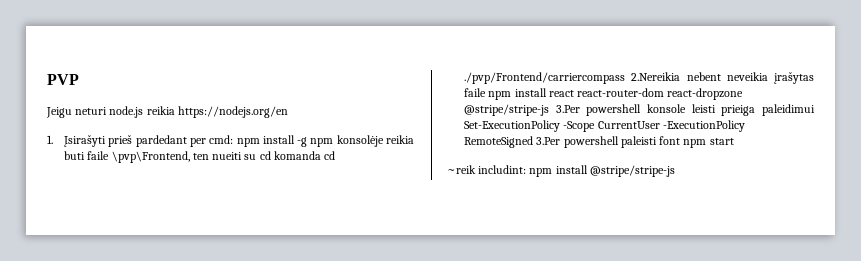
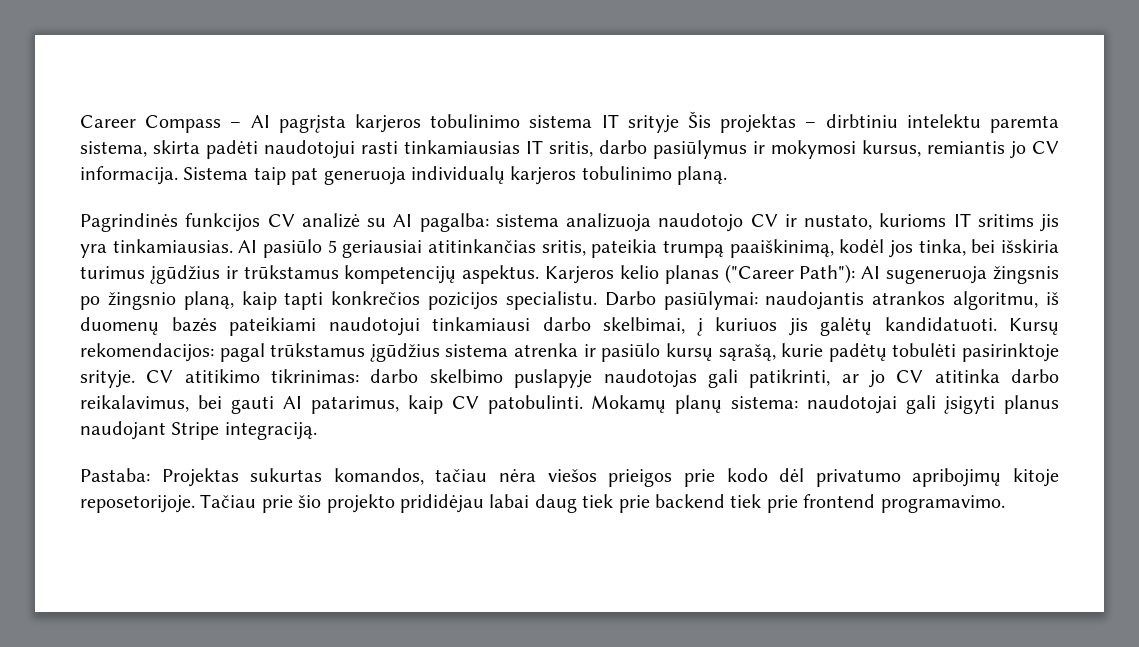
[47,74,79,85] [46,106,288,118] [47,135,414,147] [64,151,336,163] [464,72,814,84] [464,88,744,100] [464,104,815,116] [464,120,745,132] [464,136,734,148] [447,165,675,177] PVP // Jeigu neturi node.js reikia https://nodejs.org/en // 1. Įsirašyti prieš pardedant per cmd: npm install -g npm konsolėje reikia buti faile \pvp\Frontend, ten nueiti su cd komanda cd ./pvp/Frontend/carriercompass 2.Nereikia nebent neveikia įrašytas faile npm install react react-router-dom react-dropzone @stripe/stripe-js 3.Per powershell konsole leisti prieiga paleidimui Set-ExecutionPolicy -Scope CurrentUser -ExecutionPolicy RemoteSigned 3.Per powershell paleisti font npm start // ~reik includint: npm install @stripe/stripe-js -> [80,111,1060,133] [80,140,1059,159] [80,166,728,185] [80,213,1059,232] [80,239,1059,258] [80,264,1059,284] [80,291,1059,310] [80,317,1059,336] [80,343,1059,362] [80,369,1060,388] [80,395,1059,414] [80,421,317,440] [80,468,1060,487] [80,494,1005,513] Career Compass – AI pagrįsta karjeros tobulinimo sistema IT srityje Šis projektas – dirbtiniu intelektu paremta sistema, skirta padėti naudotojui rasti tinkamiausias IT sritis, darbo pasiūlymus ir mokymosi kursus, remiantis jo CV informacija. Sistema taip pat generuoja individualų karjeros tobulinimo planą. // Pagrindinės funkcijos CV analizė su AI pagalba: sistema analizuoja naudotojo CV ir nustato, kurioms IT sritims jis yra tinkamiausias. AI pasiūlo 5 geriausiai atitinkančias sritis, pateikia trumpą paaiškinimą, kodėl jos tinka, bei išskiria turimus įgūdžius ir trūkstamus kompetencijų aspektus. Karjeros kelio planas ("Career Path"): AI sugeneruoja žingsnis po žingsnio planą, kaip tapti konkrečios pozicijos specialistu. Darbo pasiūlymai: naudojantis atrankos algoritmu, iš duomenų bazės pateikiami naudotojui tinkamiausi darbo skelbimai, į kuriuos jis galėtų kandidatuoti. Kursų rekomendacijos: pagal trūkstamus įgūdžius sistema atrenka ir pasiūlo kursų sąrašą, kurie padėtų tobulėti pasirinktoje srityje. CV atitikimo tikrinimas: darbo skelbimo puslapyje naudotojas gali patikrinti, ar jo CV atitinka darbo reikalavimus, bei gauti AI patarimus, kaip CV patobulinti. Mokamų planų sistema: naudotojai gali įsigyti planus naudojant Stripe integraciją. // Pastaba: Projektas sukurtas komandos, tačiau nėra viešos prieigos prie kodo dėl privatumo apribojimų kitoje reposetorijoje. Tačiau prie šio projekto prididėjau labai daug tiek prie backend tiek prie frontend programavimo.

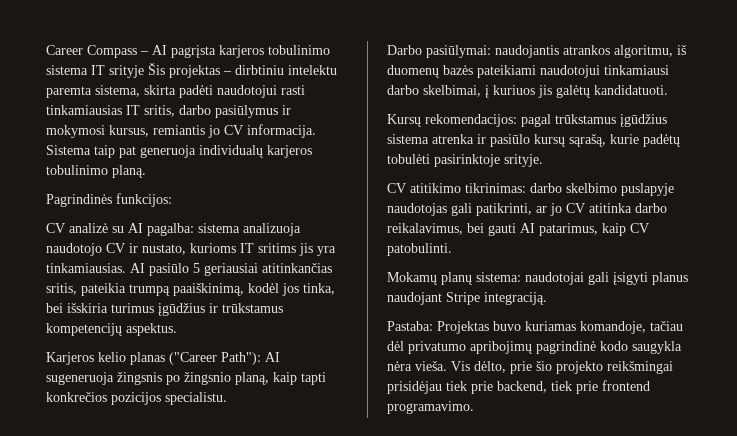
[185,213,261,232] funkcijos -> [116,193,172,207] funkcijos: //
(540, 274) none -> (177, 329) //
(597, 300) none -> (227, 398) //
(997, 324) none -> (668, 90) //
(135, 379) none -> (543, 160) //
(583, 404) none -> (452, 249) //
[250,468,1060,487] [80,494,725,513] sukurtas komandos, tačiau nėra viešos prieigos prie kodo dėl privatumo apribojimų kitoje reposetorijoje. Tačiau prie šio projekto prididėjau labai daug tiek prie backend -> [493,321,683,334] [387,341,682,354] [387,361,673,374] [387,381,547,394] buvo kuriamas komandoje, tačiau dėl privatumo apribojimų pagrindinė kodo saugykla nėra vieša. Vis dėlto, prie šio projekto reikšmingai prisidėjau tiek prie backend,

